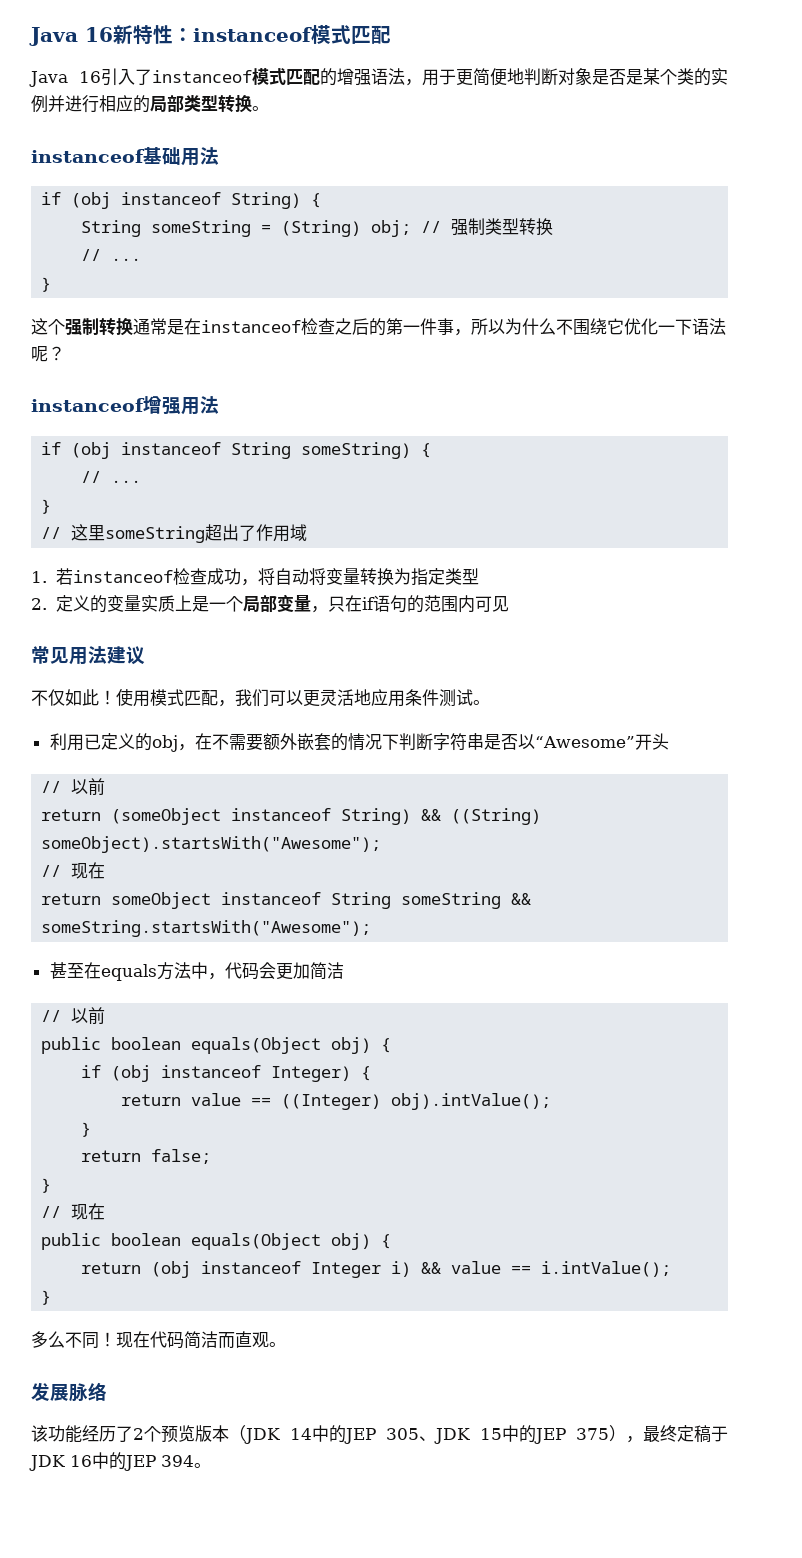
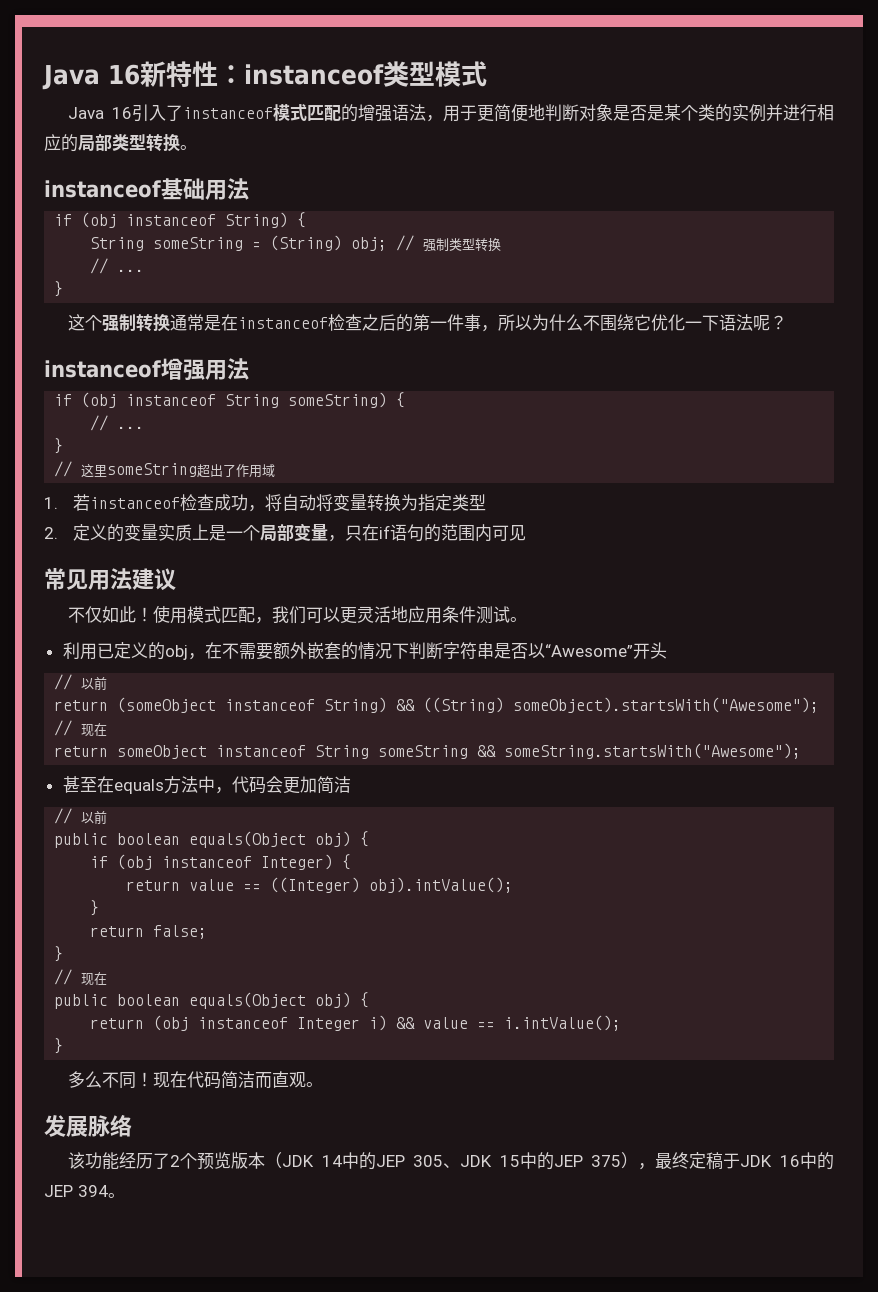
[311,24,391,44] 模式匹配 -> [383,61,487,87] 类型模式

